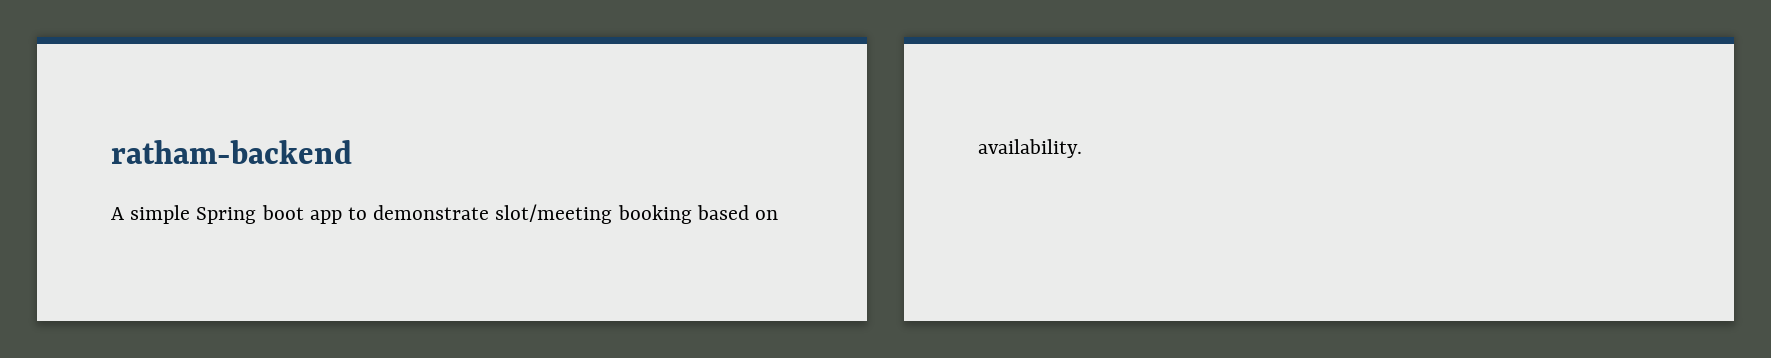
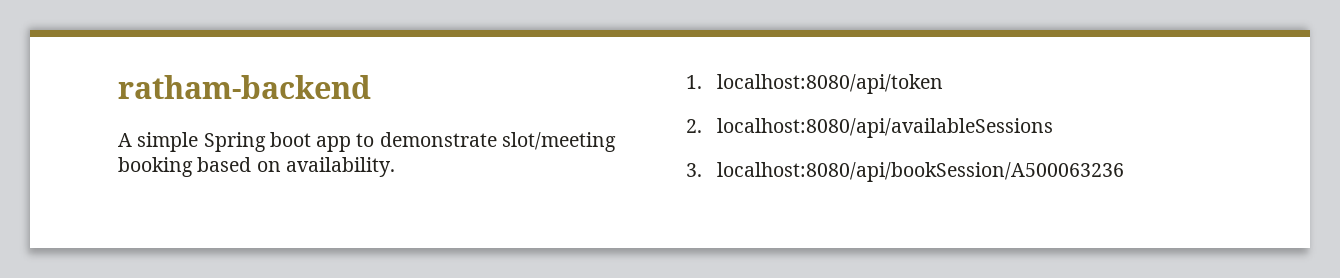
(1082, 148) none -> [686,74,943,94] [686,118,1053,138] [686,162,1124,182] // 1. localhost:8080/api/token // 2. localhost:8080/api/availableSessions // 3. localhost:8080/api/bookSession/A500063236

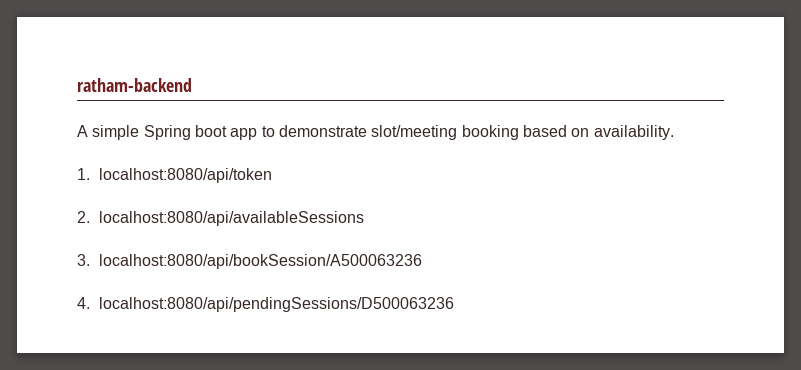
(1124, 172) none -> [77,297,455,312] // 4. localhost:8080/api/pendingSessions/D500063236

